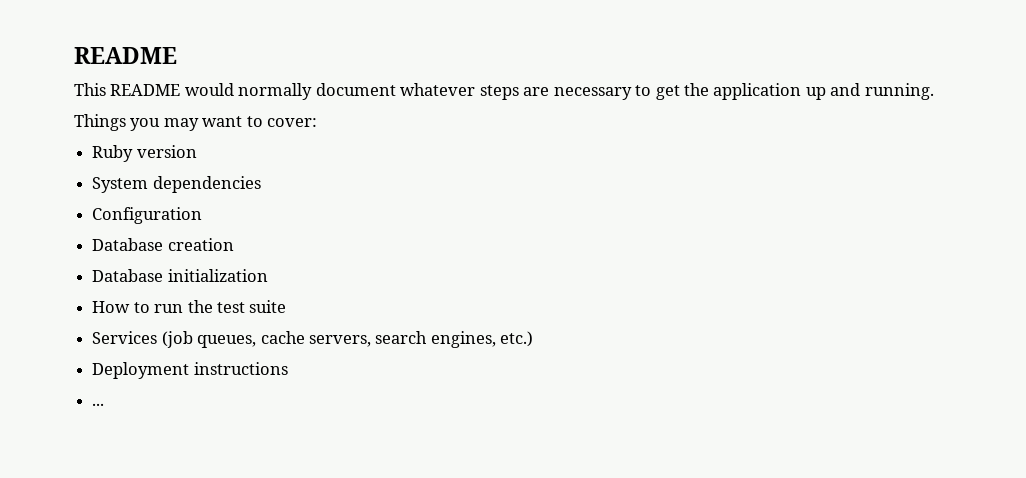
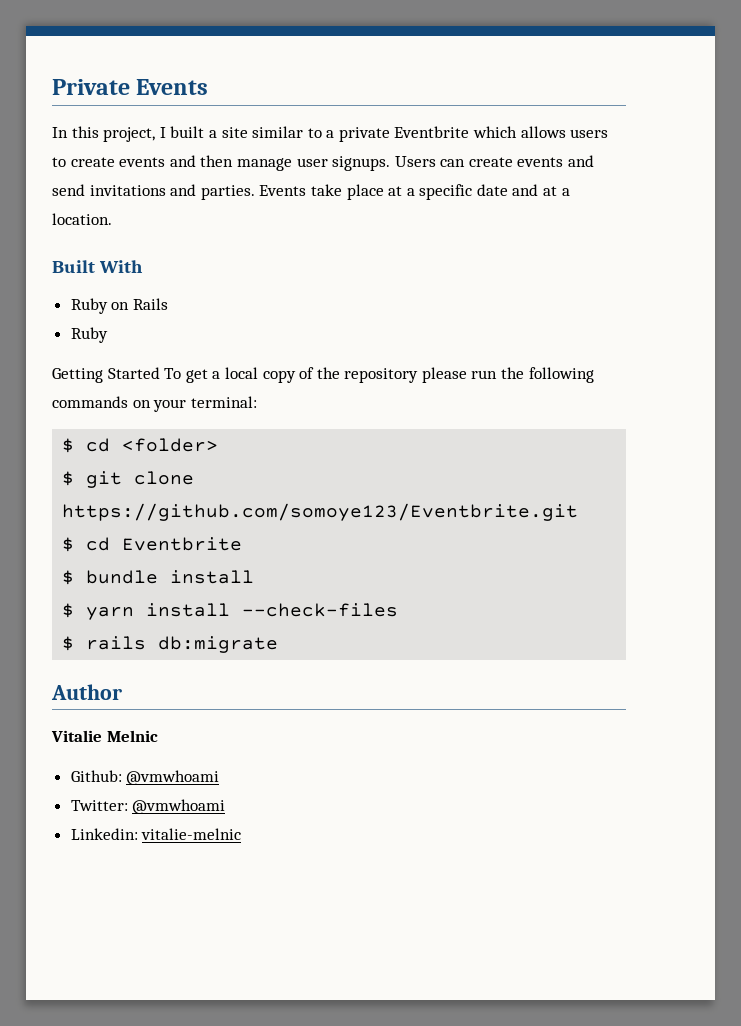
[74,47,177,64] [74,83,934,100] [74,114,318,131] [92,145,197,162] [92,176,261,193] [92,207,203,224] [92,238,234,251] [92,269,268,282] [92,300,287,313] [92,331,534,348] [92,362,288,379] [92,403,105,406] README // This README would normally document whatever steps are necessary to get the application up and running. // Things you may want to cover: // Ruby version // System dependencies // Configuration // Database creation // Database initialization // How to run the test suite // Services (job queues, cache servers, search engines, etc.) // Deployment instructions // ... -> [52,79,209,95] [52,126,609,142] [52,155,595,171] [52,184,570,200] [52,213,112,225] [52,260,144,273] [70,298,168,314] [70,327,108,343] [52,367,594,383] [52,396,257,412] [62,438,219,453] [62,471,195,488] [62,503,579,521] [62,537,243,552] [62,570,255,585] [62,603,399,620] [62,636,279,653] [51,684,122,700] [51,730,158,742] [70,770,220,785] [70,799,226,814] [70,828,242,840] Private Events // In this project, I built a site similar to a private Eventbrite which allows users to create events and then manage user signups. Users can create events and send invitations and parties. Events take place at a specific date and at a location. // Built With // Ruby on Rails // Ruby // Getting Started To get a local copy of the repository please run the following commands on your terminal: // $ cd <folder> // $ git clone https://github.com/somoye123/Eventbrite.git // $ cd Eventbrite // $ bundle install // $ yarn install --check-files // $ rails db:migrate // Author // Vitalie Melnic // Github: @vmwhoami // Twitter: @vmwhoami // Linkedin: vitalie-melnic

